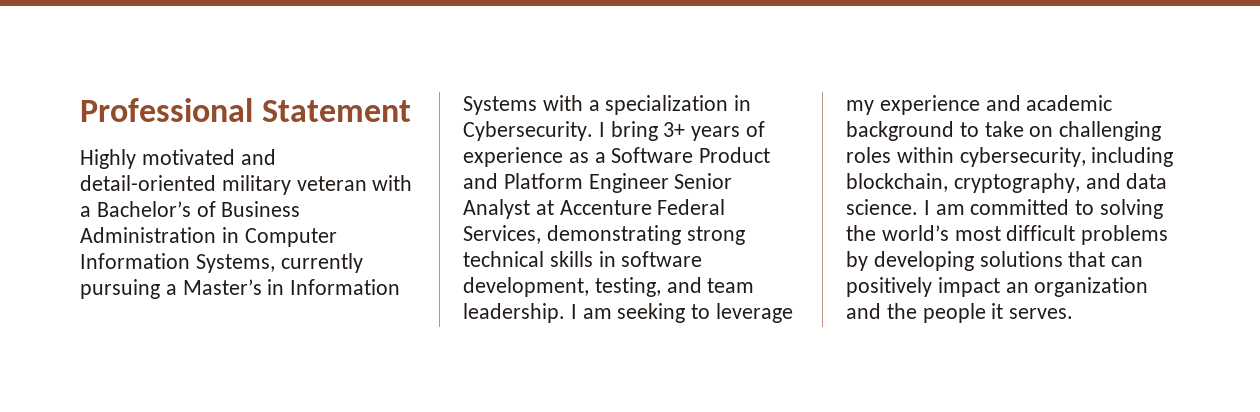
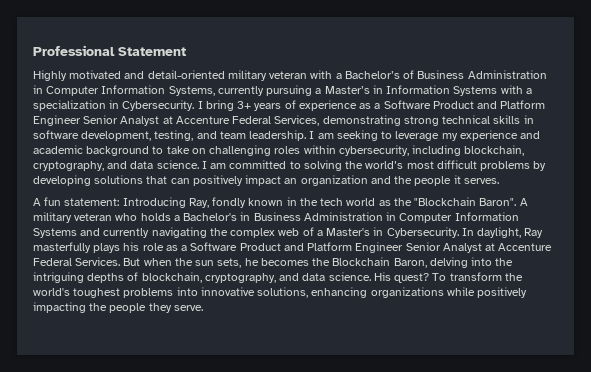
(1074, 313) none -> [33,197,528,208] [33,212,519,223] [33,227,544,238] [33,242,553,253] [33,257,514,268] [33,272,523,283] [33,287,528,298] [33,302,203,313] // A fun statement: Introducing Ray, fondly known in the tech world as the "Blockchain Baron". A military veteran who holds a Bachelor's in Business Administration in Computer Information Systems and currently navigating the complex web of a Master's in Cybersecurity. In daylight, Ray masterfully plays his role as a Software Product and Platform Engineer Senior Analyst at Accenture Federal Services. But when the sun sets, he becomes the Blockchain Baron, delving into the intriguing depths of blockchain, cryptography, and data science. His quest? To transform the world's toughest problems into innovative solutions, enhancing organizations while positively impacting the people they serve.

